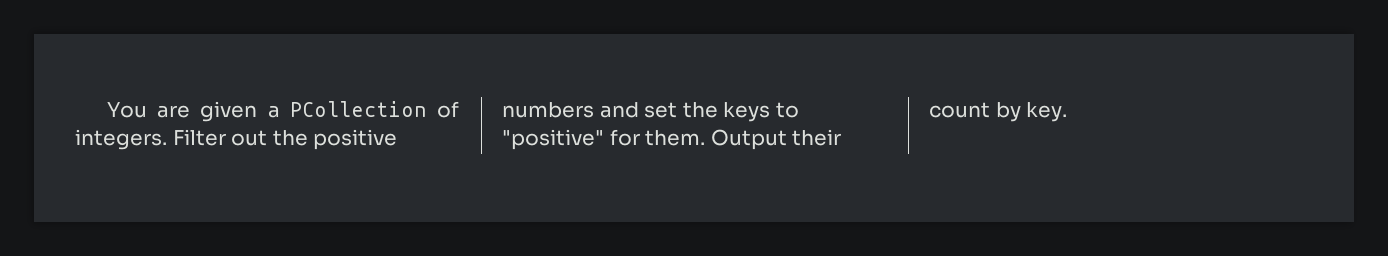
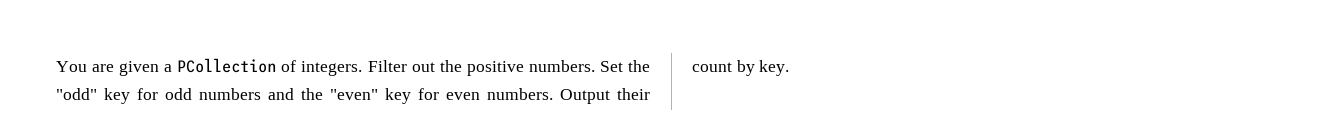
[502,102,799,122] [502,129,706,150] numbers and set the keys to "positive" for them. -> [528,60,651,72] [56,88,553,104] numbers. Set the "odd" key for odd numbers and the "even" key for even numbers.

